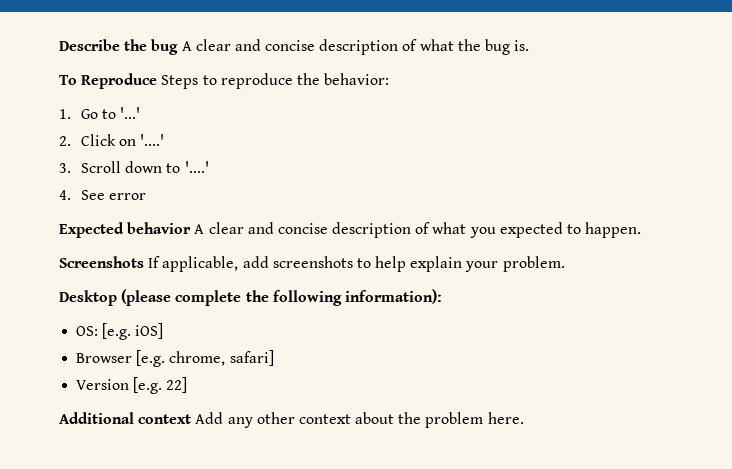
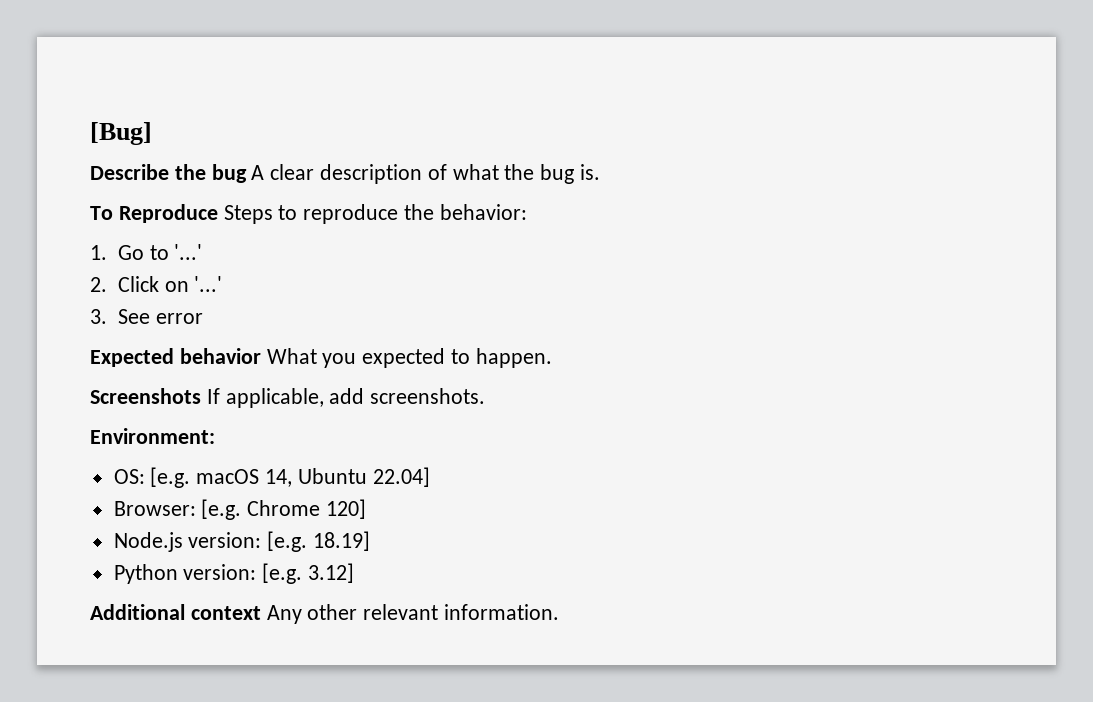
(59, 45) none -> [90,122,152,145] [Bug] //
[234,39,316,51] and concise -> (315, 172) none
[140,134,165,146] [59,161,209,173] [59,190,147,200] [59,222,467,238] '....' // 3. Scroll down to '....' // 4. See error // Expected behavior A clear and concise description of what -> [194,276,223,292] [90,309,203,324] [90,348,317,367] '...' // 3. See error // Expected behavior What
[272,256,565,272] [59,289,442,306] [76,323,164,340] [76,350,274,367] [76,377,188,394] [59,412,524,428] screenshots to help explain your problem. // Desktop (please complete the following information): // OS: [e.g. iOS] // Browser [e.g. chrome, safari] // Version [e.g. 22] // Additional context Add any other context about the problem here. -> [370,388,486,404] [90,428,215,444] [113,467,430,488] [113,499,367,520] [113,531,371,552] [113,563,355,584] [90,604,560,624] screenshots. // Environment: // OS: [e.g. macOS 14, Ubuntu 22.04] // Browser: [e.g. Chrome 120] // Node.js version: [e.g. 18.19] // Python version: [e.g. 3.12] // Additional context Any other relevant information.

